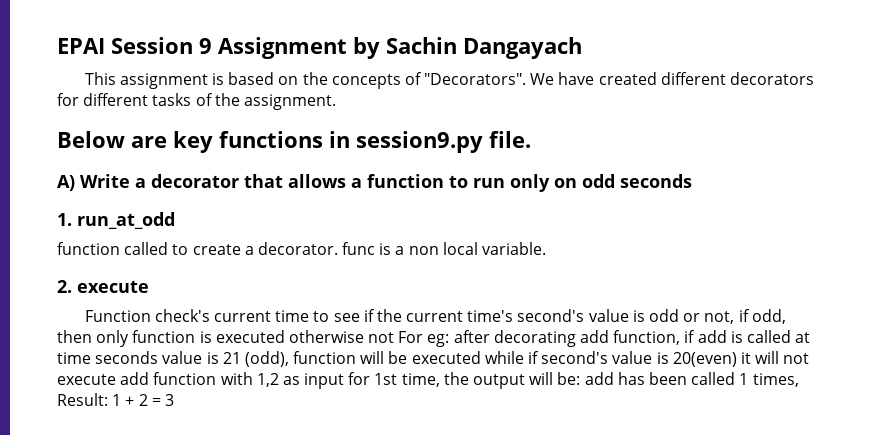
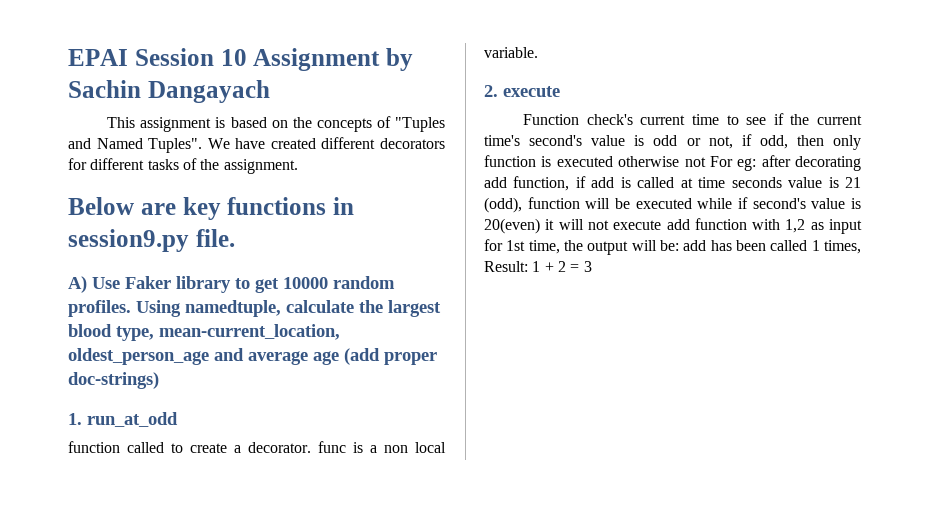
[198,38,212,54] 9 -> [220,49,247,66] 10
[424,73,527,85] "Decorators". -> [395,117,446,132] [68,138,203,153] "Tuples and Named Tuples".
[80,174,692,192] Write a decorator that allows a function to run only on odd seconds -> [92,276,395,293] [68,300,441,317] [68,324,340,341] [68,348,437,365] [68,372,159,389] Use Faker library to get 10000 random profiles. Using namedtuple, calculate the largest blood type, mean-current_location, oldest_person_age and average age (add proper doc-strings)

